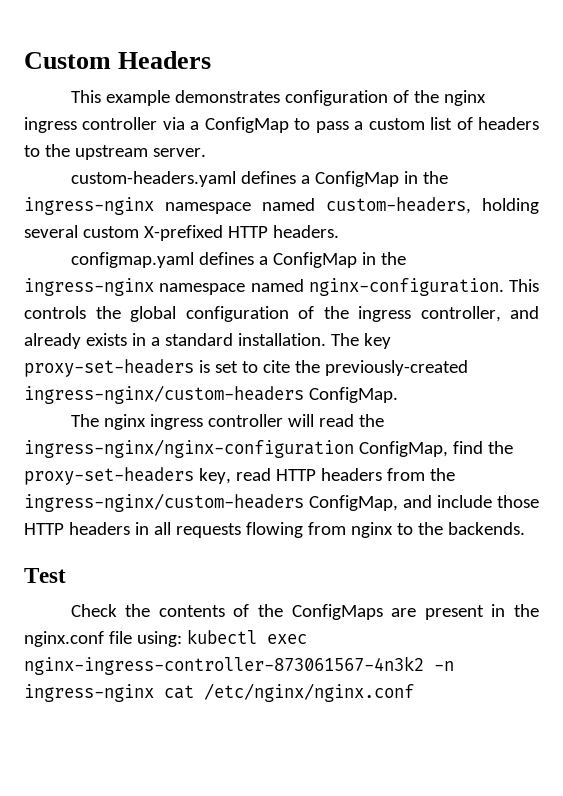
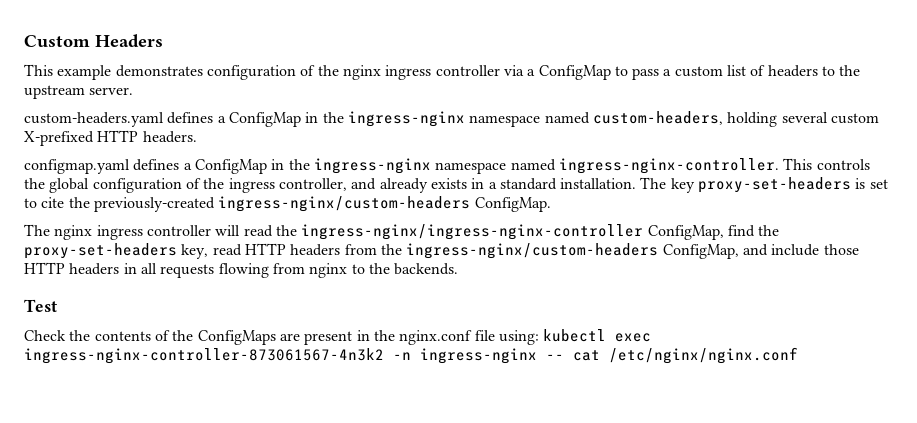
[308,278,504,296] nginx-configuration. -> [558,158,779,174] ingress-nginx-controller.
[24,439,354,458] ingress-nginx/nginx-configuration -> [301,224,644,240] ingress-nginx/ingress-nginx-controller
[24,656,424,675] nginx-ingress-controller-873061567-4n3k2 -> [24,348,384,364] ingress-nginx-controller-873061567-4n3k2
(154, 693) none -> [546,354,564,360] --

